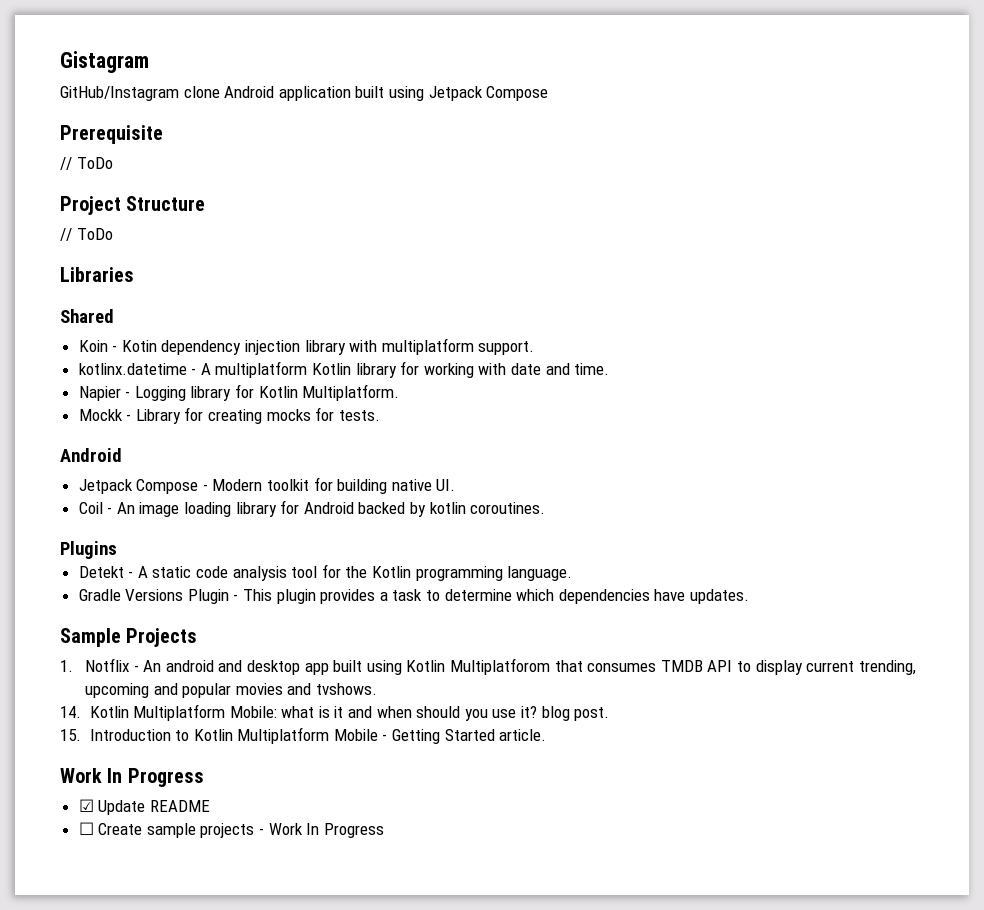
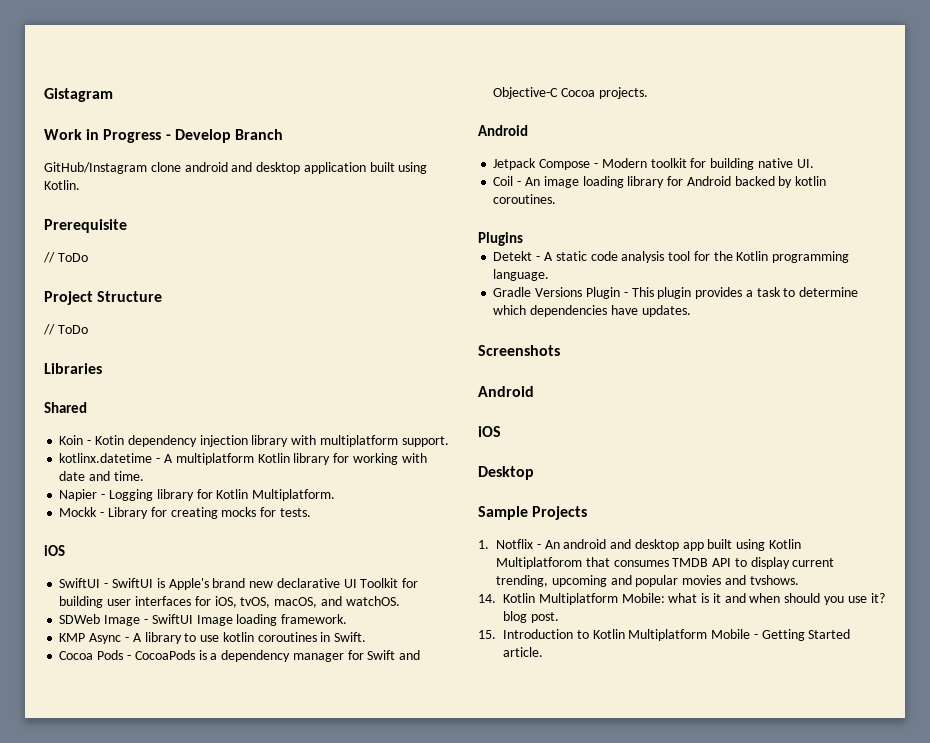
(149, 62) none -> [44,129,283,143] // Work in Progress - Develop Branch
[224,86,275,98] Android -> [184,162,301,174] android and desktop
[428,86,549,101] Jetpack Compose -> [44,180,80,190] Kotlin.
(380, 415) none -> [44,545,65,556] [59,578,419,590] [59,596,400,608] [59,614,348,626] [59,632,367,644] [59,650,421,662] [493,87,648,99] // iOS // SwiftUI - SwiftUI is Apple's brand new declarative UI Toolkit for building user interfaces for iOS, tvOS, macOS, and watchOS. // SDWeb Image - SwiftUI Image loading framework. // KMP Async - A library to use kotlin coroutines in Swift. // Cocoa Pods - CocoaPods is a dependency manager for Swift and Objective-C Cocoa projects.
(749, 596) none -> [478,345,560,356] [478,386,534,397] [478,426,501,437] [478,466,534,480] // Screenshots // Android // iOS // Desktop
[60,768,204,787] [78,799,210,815] [78,822,384,838] // Work In Progress // ☑ Update README // ☐ Create sample projects - Work In Progress -> (543, 652) none

